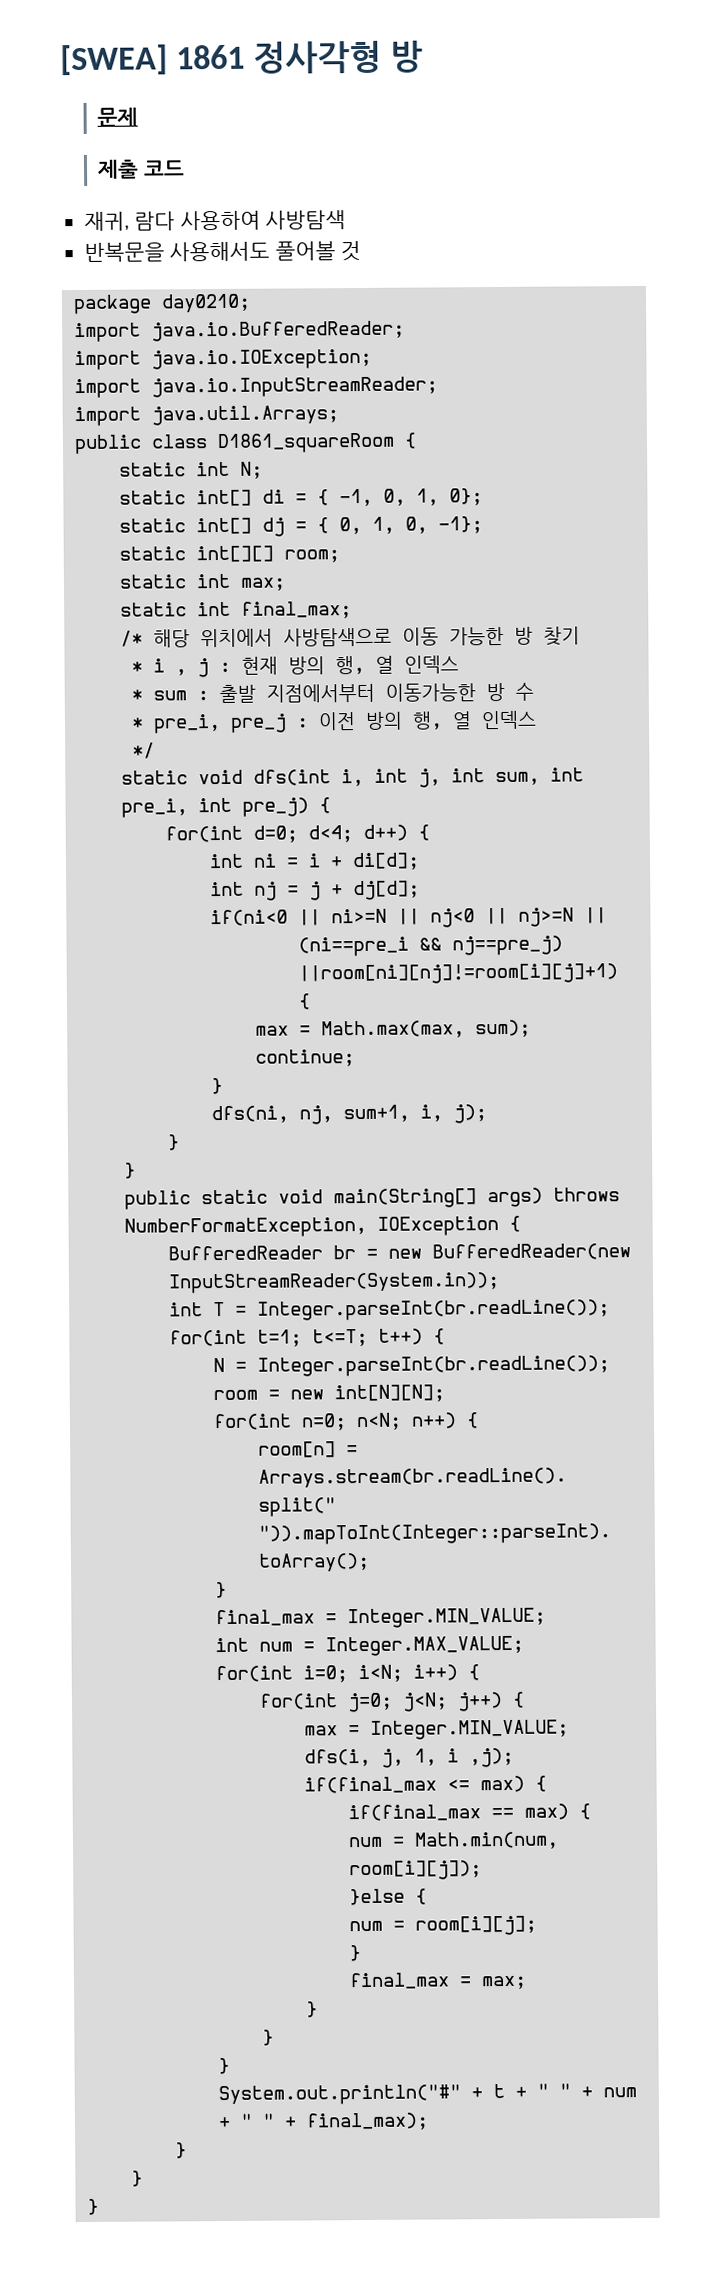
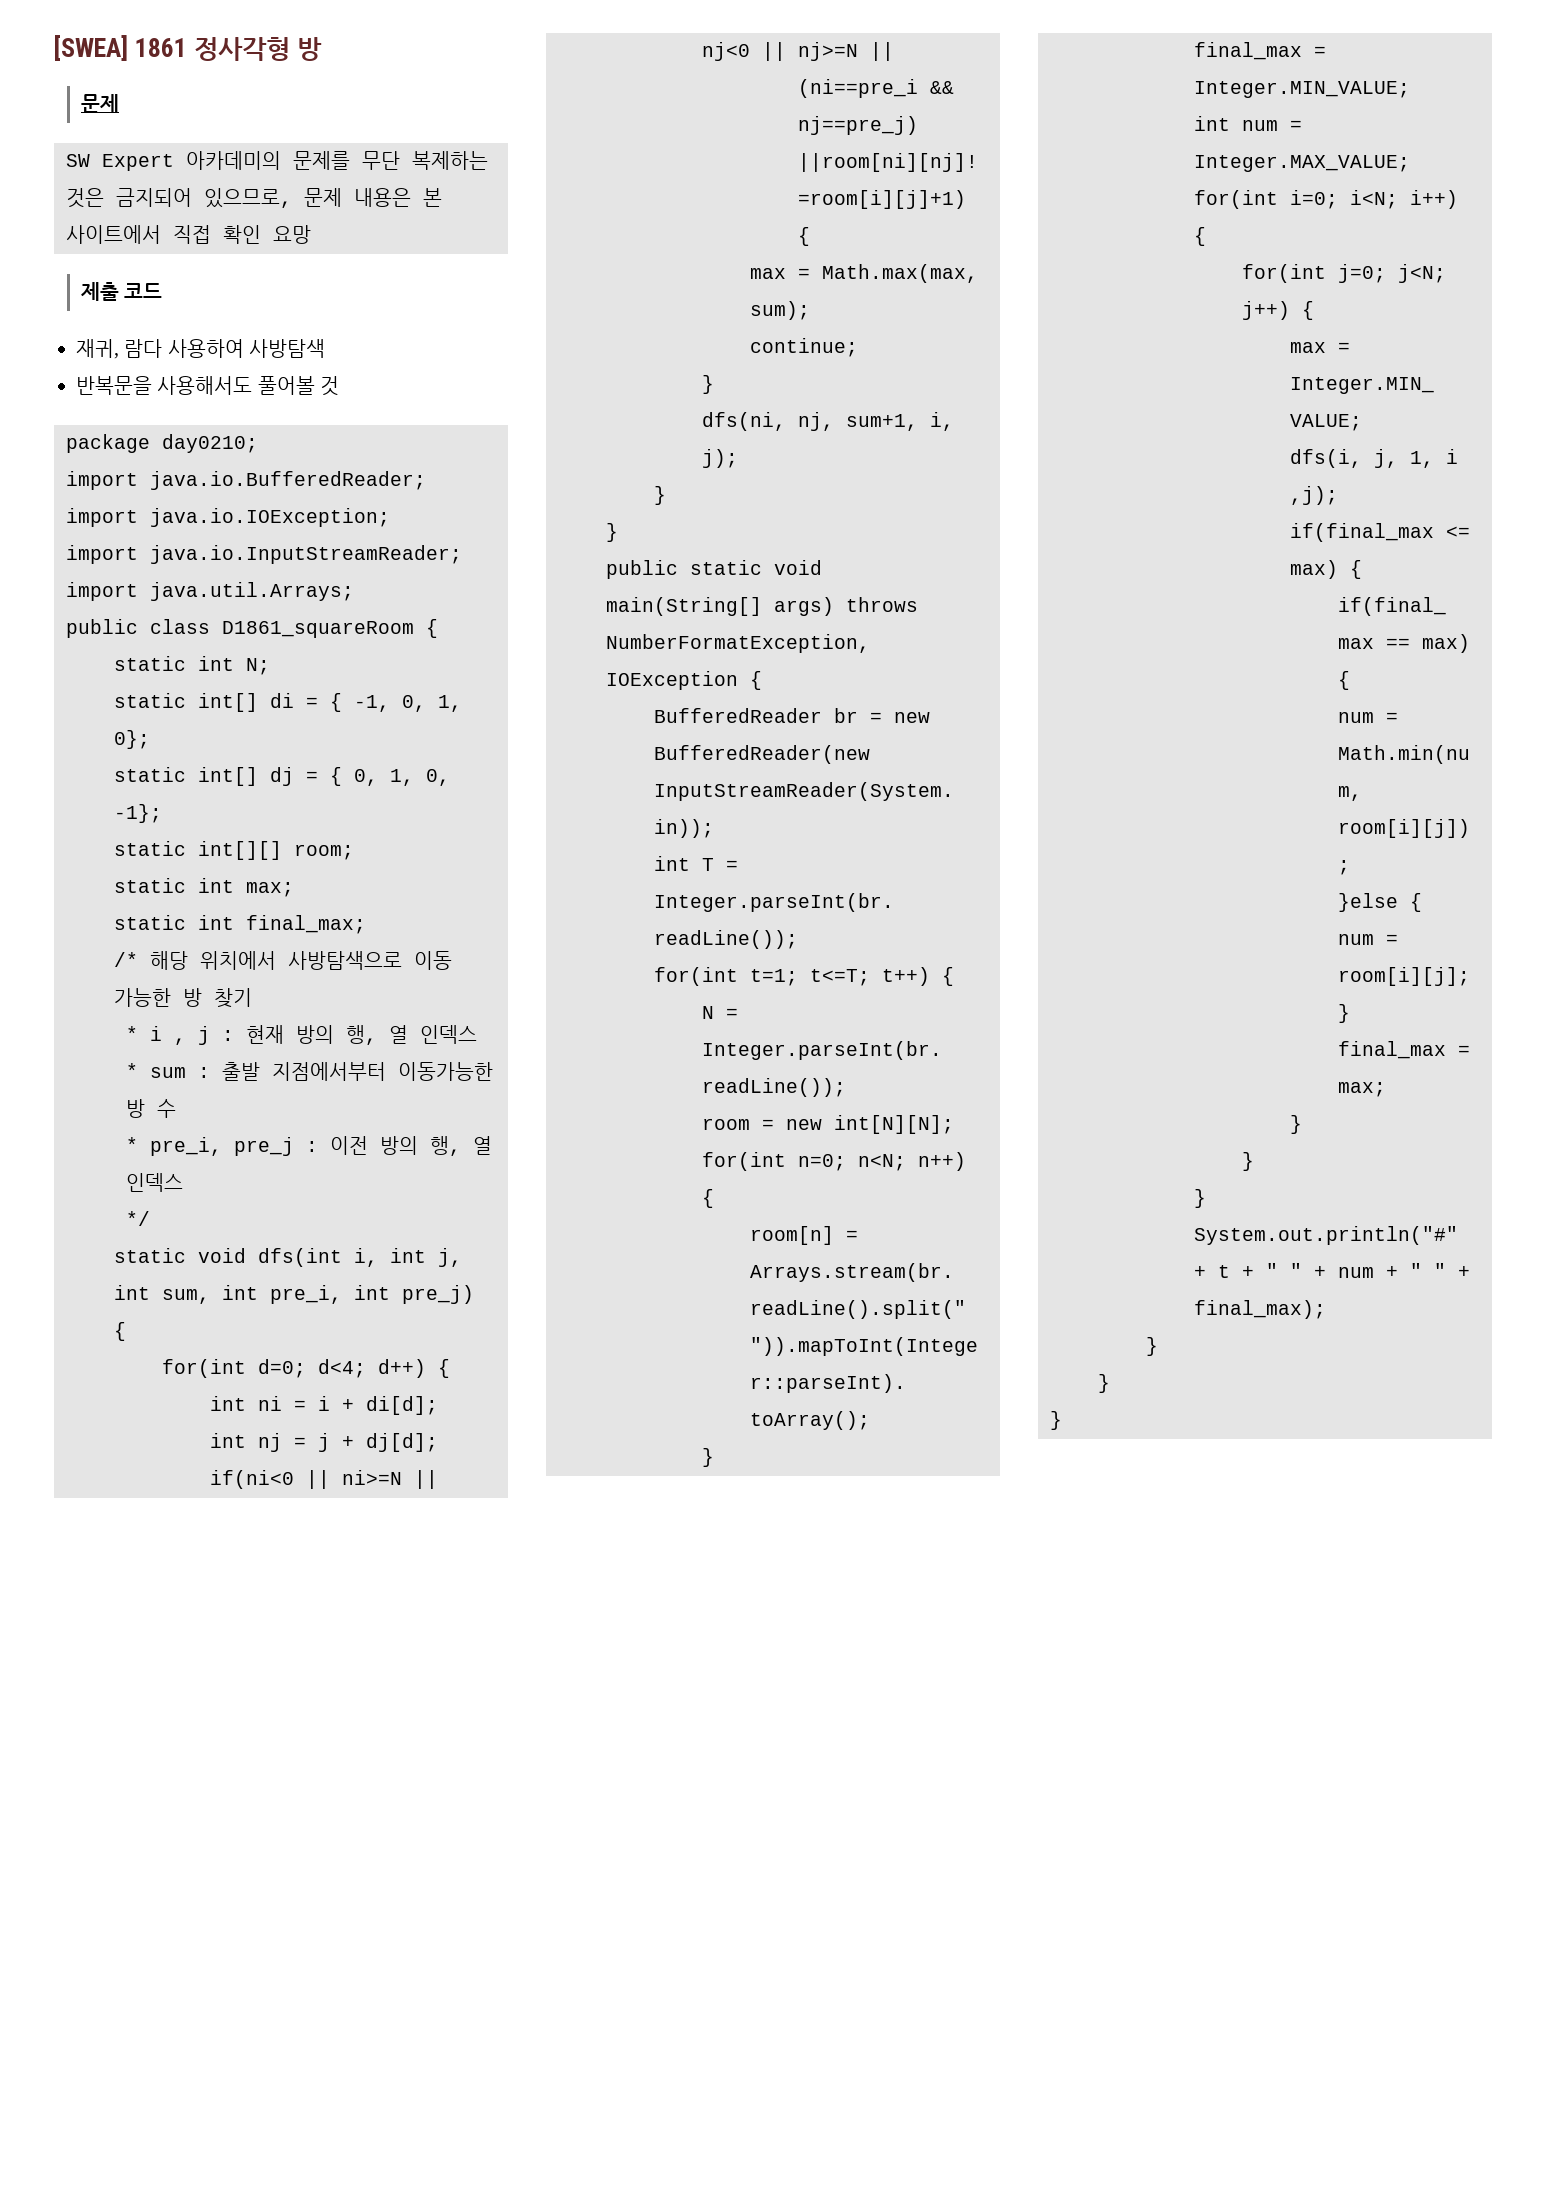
(138, 117) none -> [66,151,488,171] [66,188,442,208] [66,225,311,244] // SW Expert 아카데미의 문제를 무단 복제하는 것은 금지되어 있으므로, 문제 내용은 본 사이트에서 직접 확인 요망

